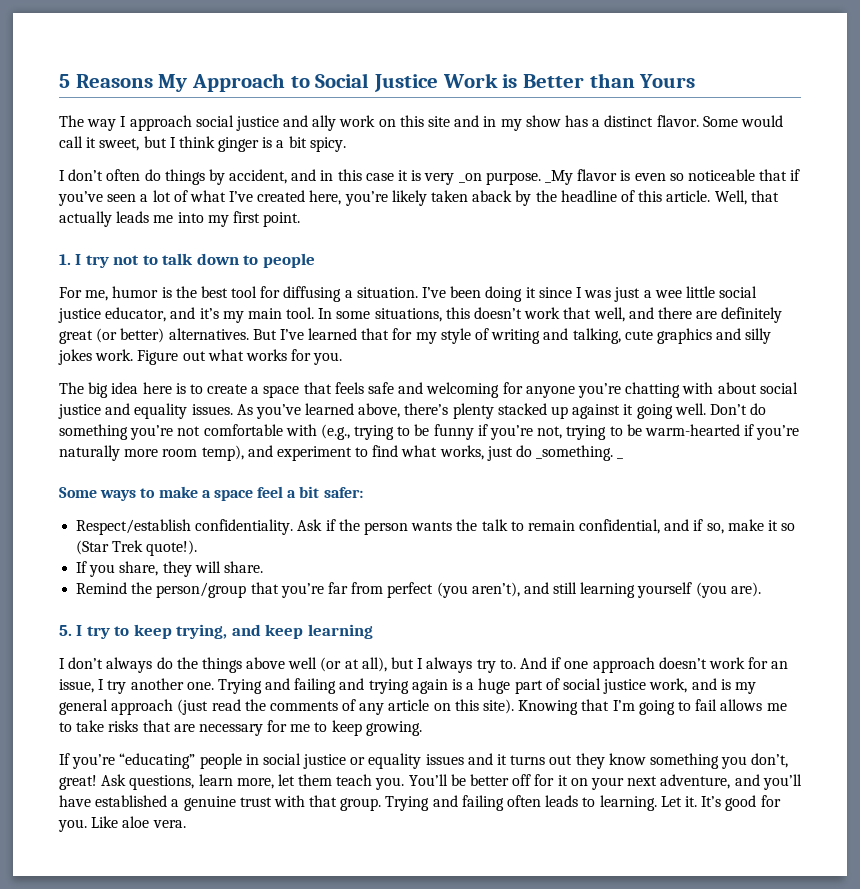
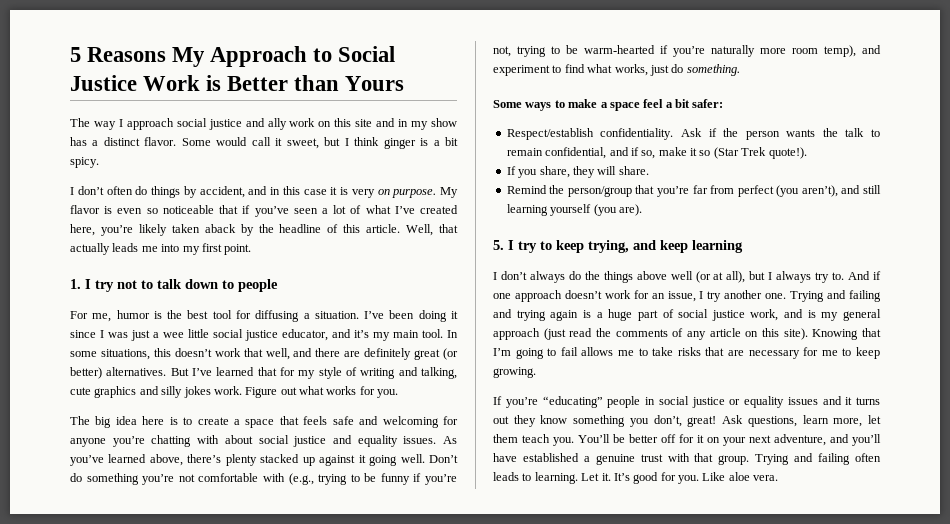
[458,170,573,185] _on purpose. _My -> [377,187,458,198] on purpose. My
[536,445,624,461] _something. _ -> [686,64,740,76] something.

